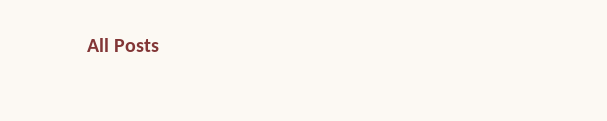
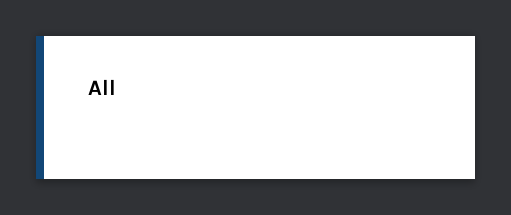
[114,39,160,52] Posts -> (116, 87) none

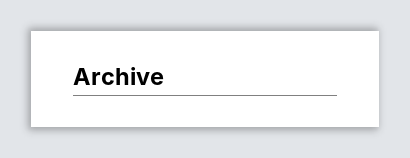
[88,79,116,95] All -> [73,67,164,85] Archive

